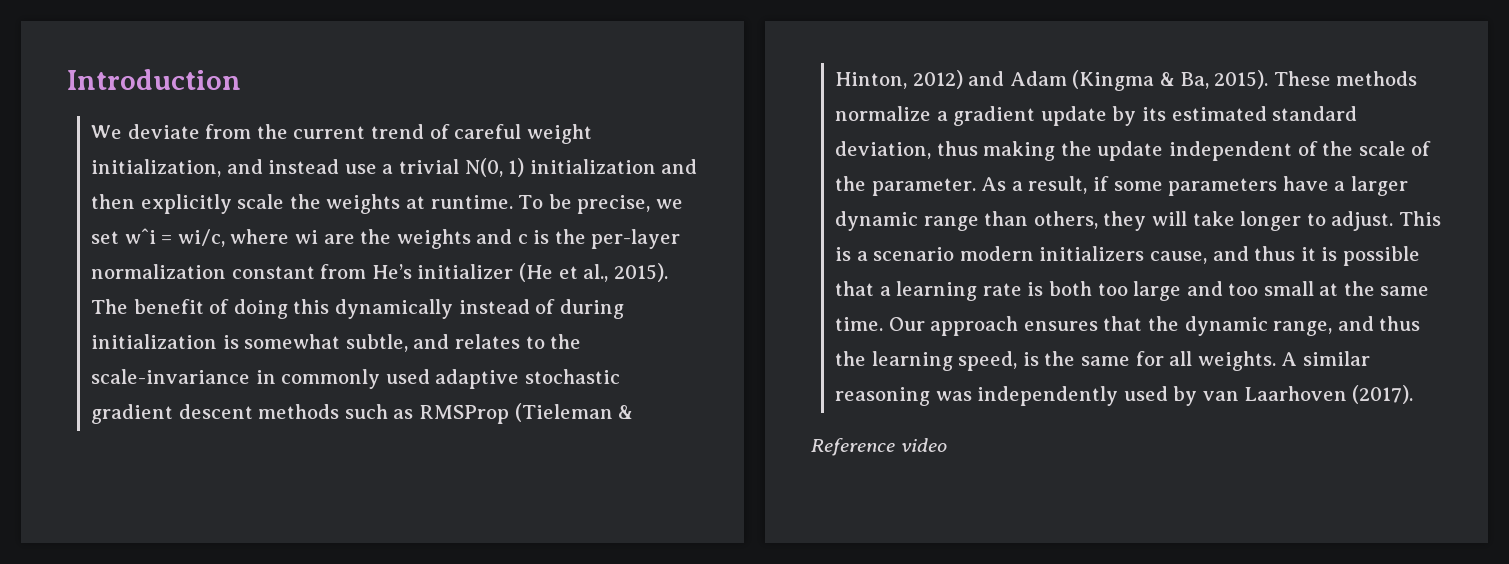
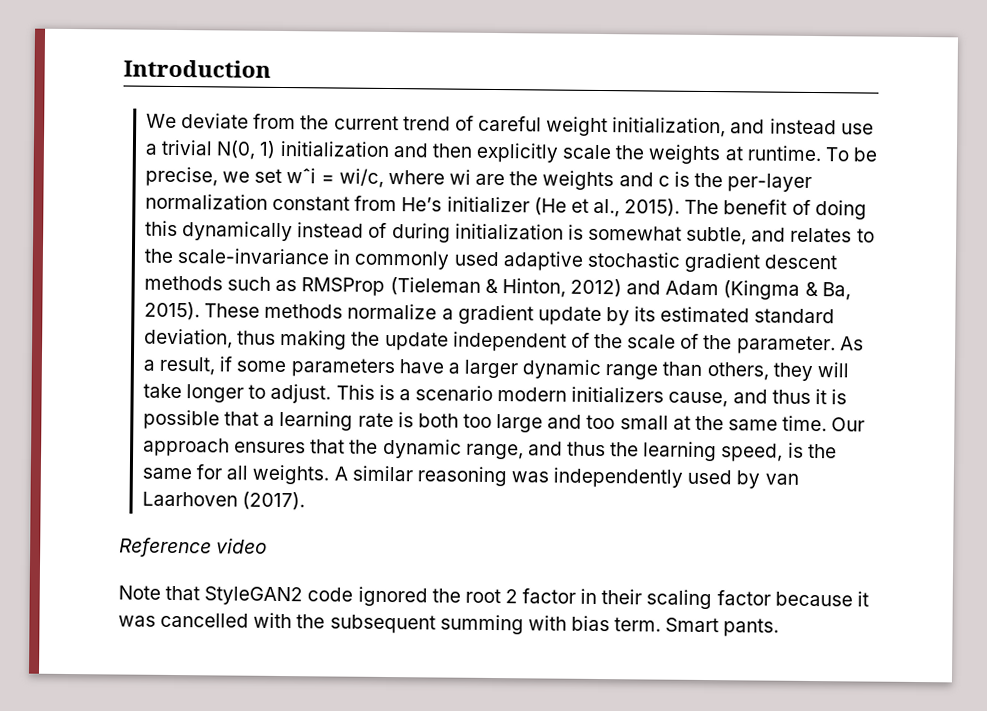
(947, 445) none -> [118,585,869,610] [118,612,780,637] // Note that StyleGAN2 code ignored the root 2 factor in their scaling factor because it was cancelled with the subsequent summing with bias term. Smart pants.

